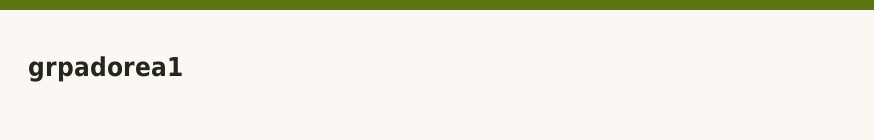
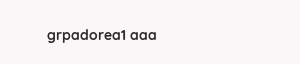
(183, 69) none -> [130,32,157,40] aaa

